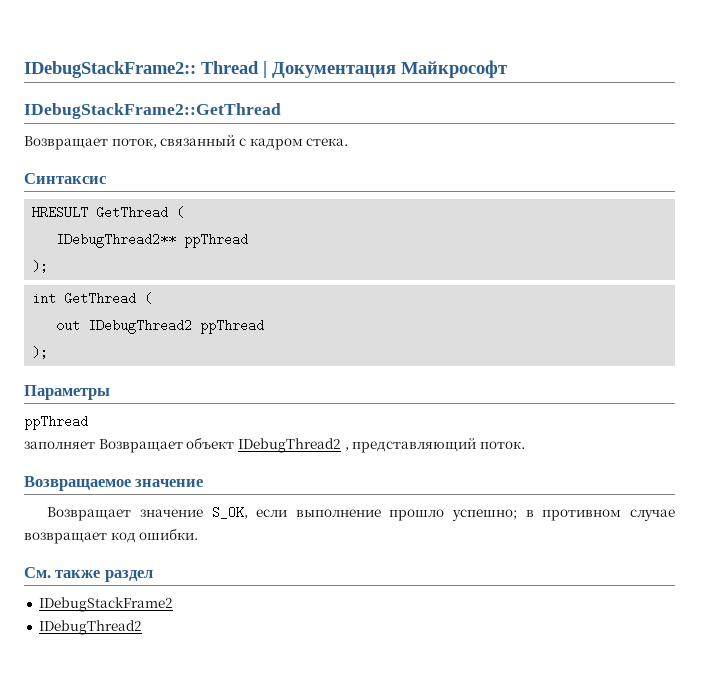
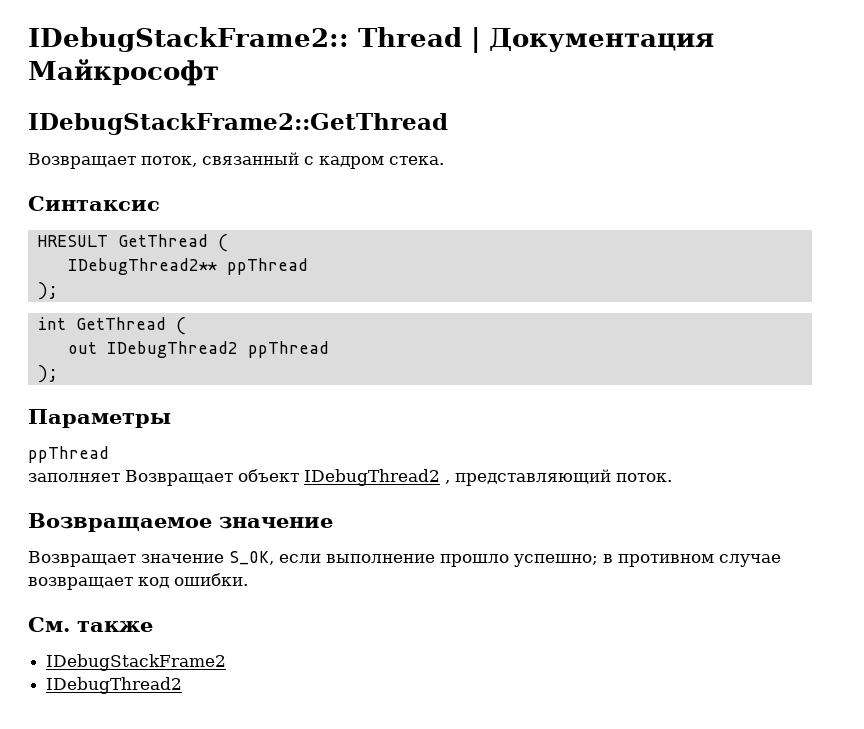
[104,570,153,582] раздел -> (153, 626) none

